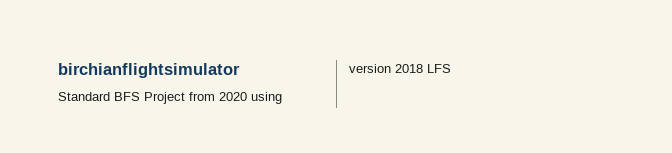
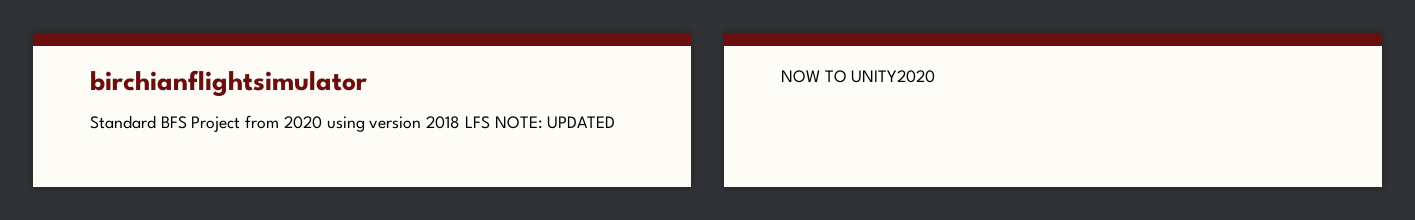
(451, 68) none -> [494,116,616,129] [781,70,936,83] NOTE: UPDATED NOW TO UNITY2020

